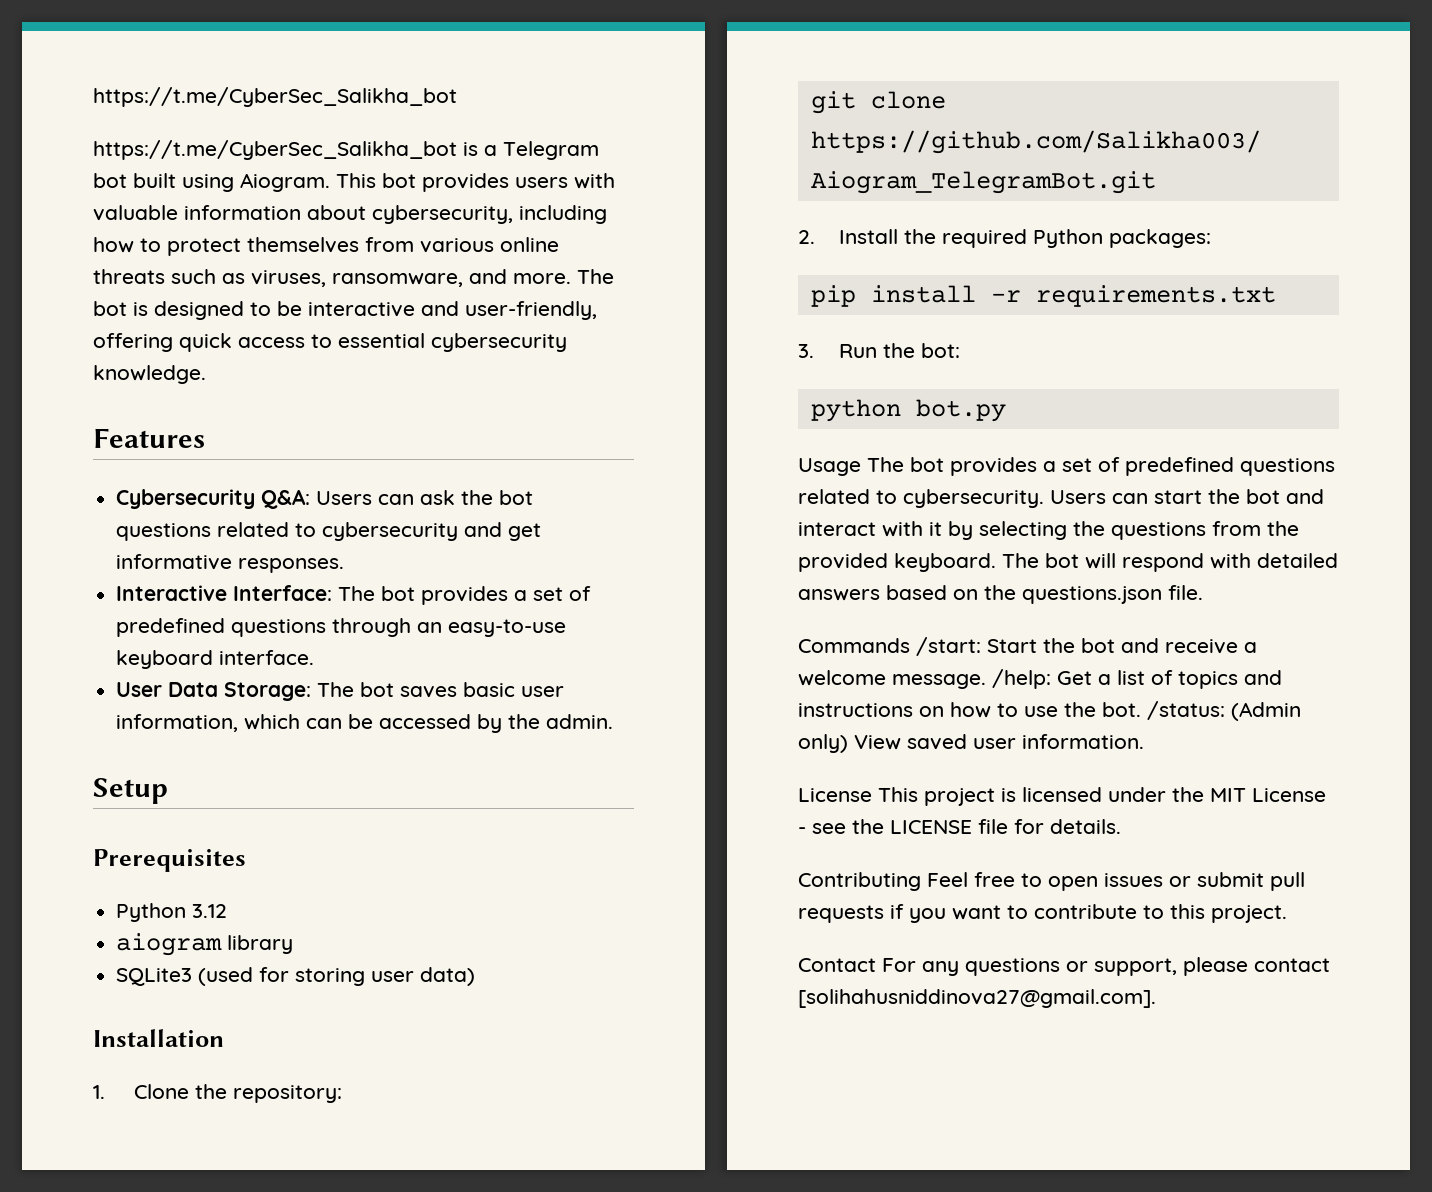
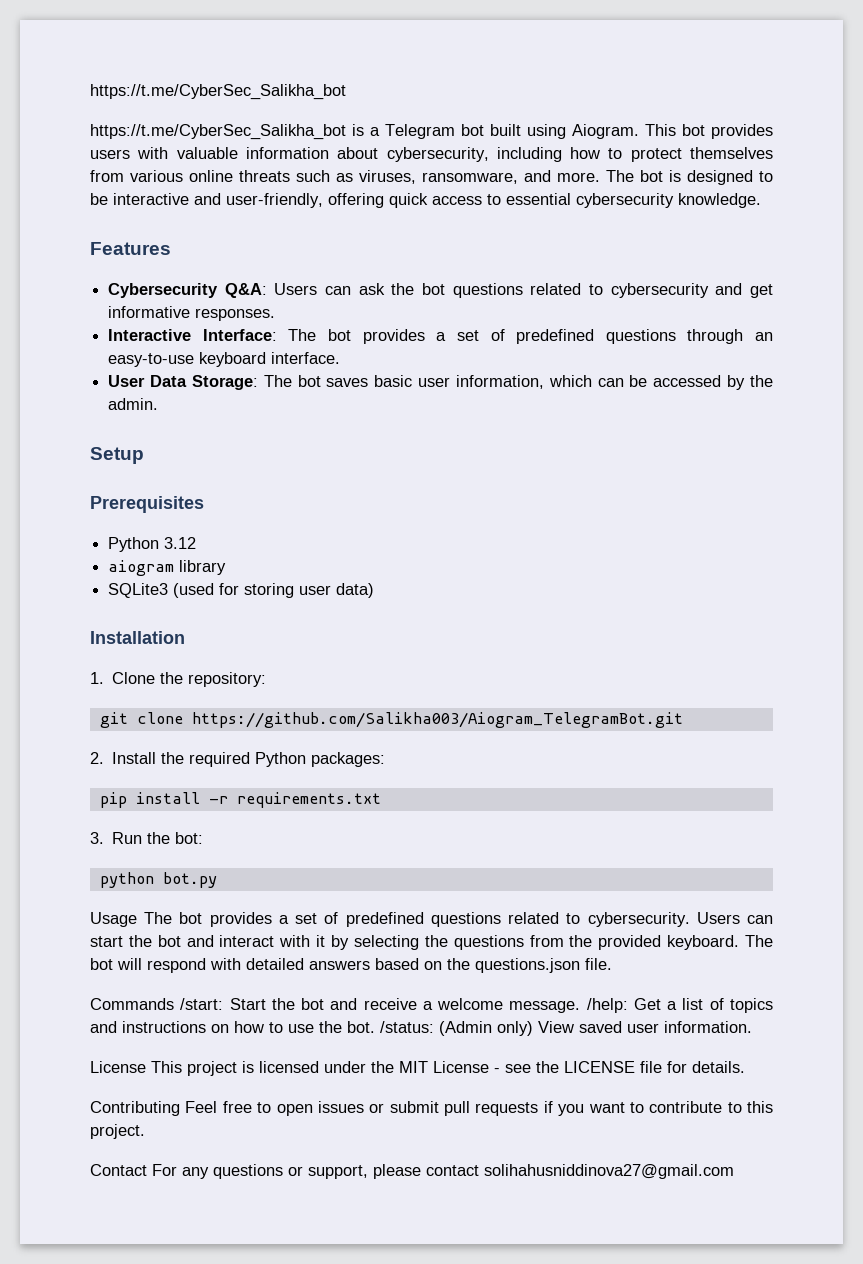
[798,989,1156,1008] [solihahusniddinova27@gmail.com]. -> [484,1164,734,1179] solihahusniddinova27@gmail.com

